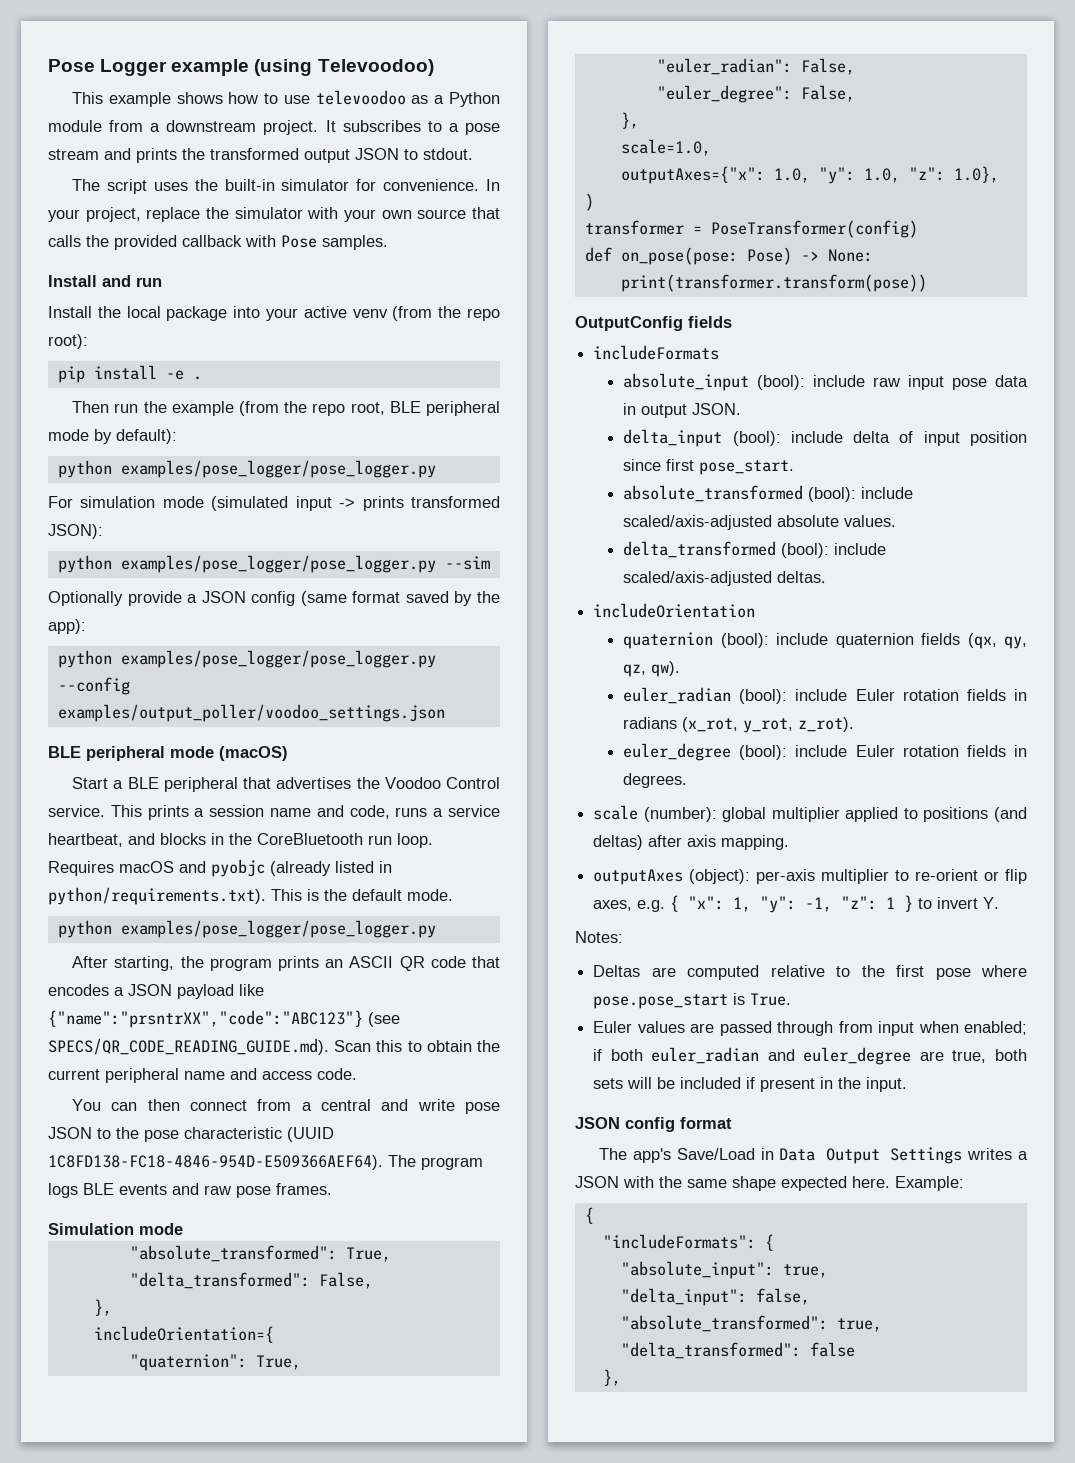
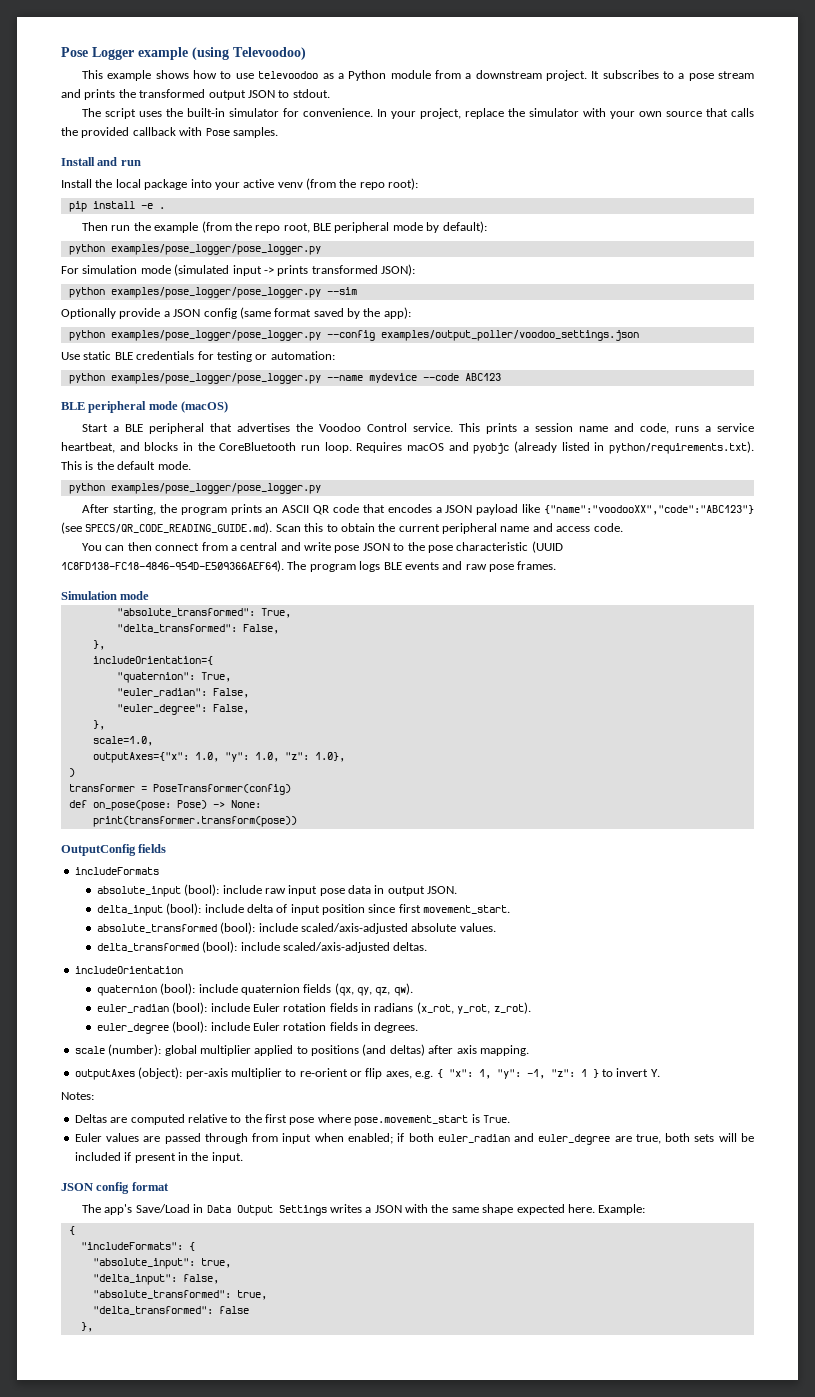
(445, 713) none -> [61,351,335,362] [68,373,501,384] // Use static BLE credentials for testing or automation: // python examples/pose_logger/pose_logger.py --name mydevice --code ABC123
[48,1010,363,1028] {"name":"prsntrXX","code":"ABC123"} -> [543,505,754,515] {"name":"voodooXX","code":"ABC123"}
[699,460,795,475] pose_start. -> [423,905,511,914] movement_start.
[593,994,729,1009] pose.pose_start -> [354,1115,469,1126] pose.movement_start

